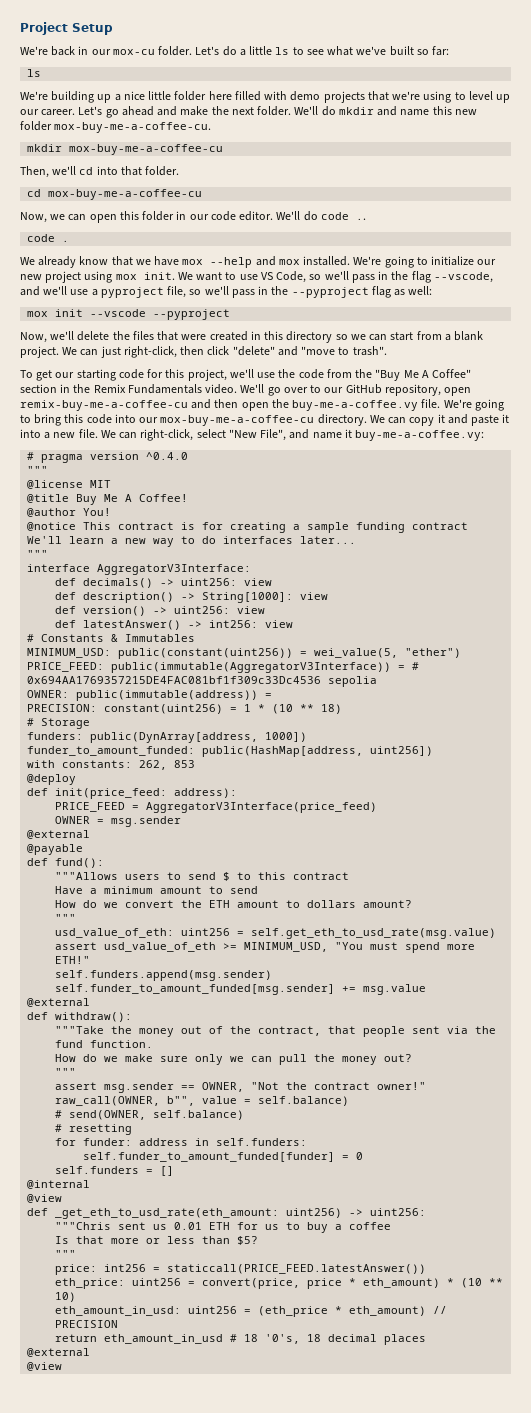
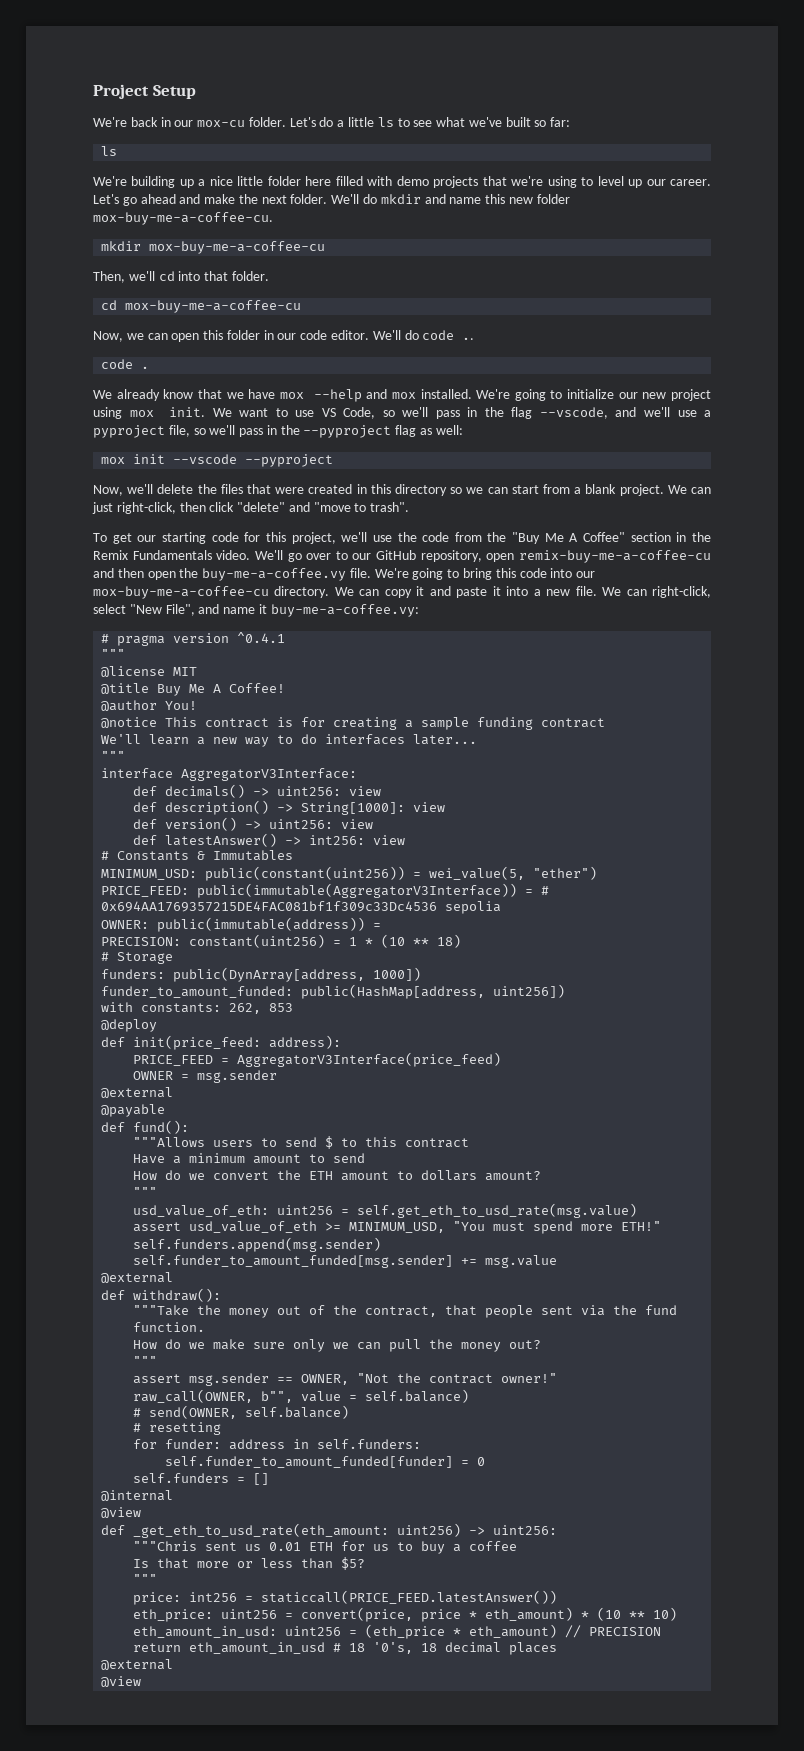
[146,452,189,460] ^0.4.0 -> [237,632,286,643] ^0.4.1

